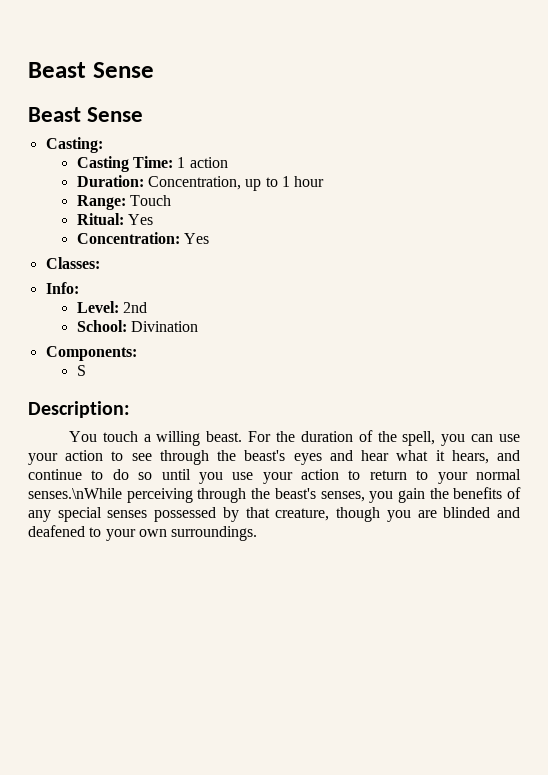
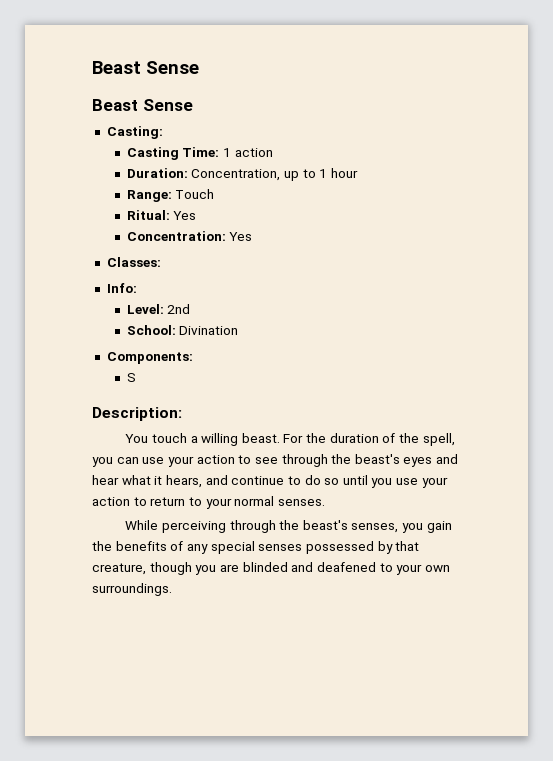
[28,488,122,499] senses.\nWhile -> [277,499,325,506] [125,520,159,530] senses. // While

